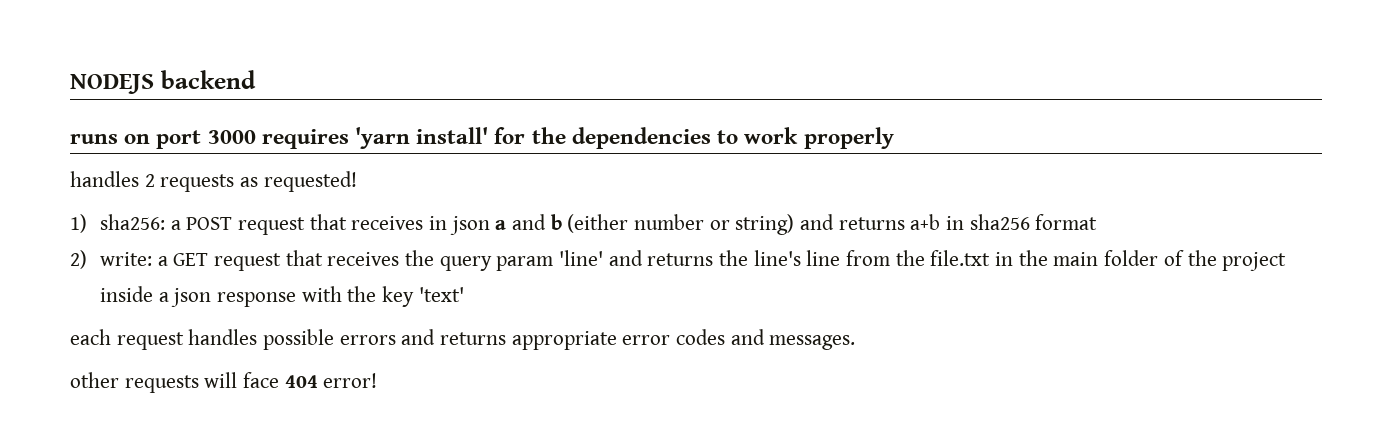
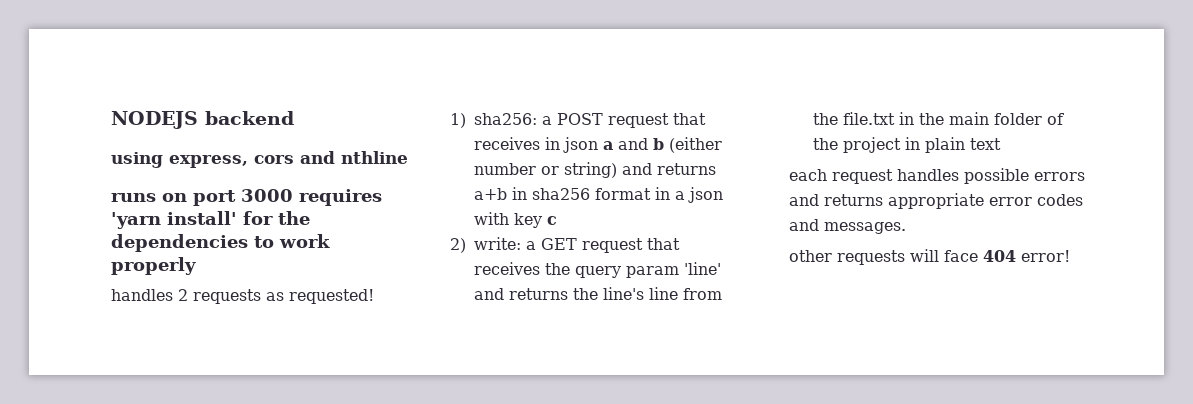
(256, 79) none -> [111,151,408,168] // using express, cors and nthline
(1098, 222) none -> [655,187,723,203] [474,212,557,228] in a json with key c
[100,286,464,307] inside a json response with the key 'text' -> [905,137,1001,153] in plain text

